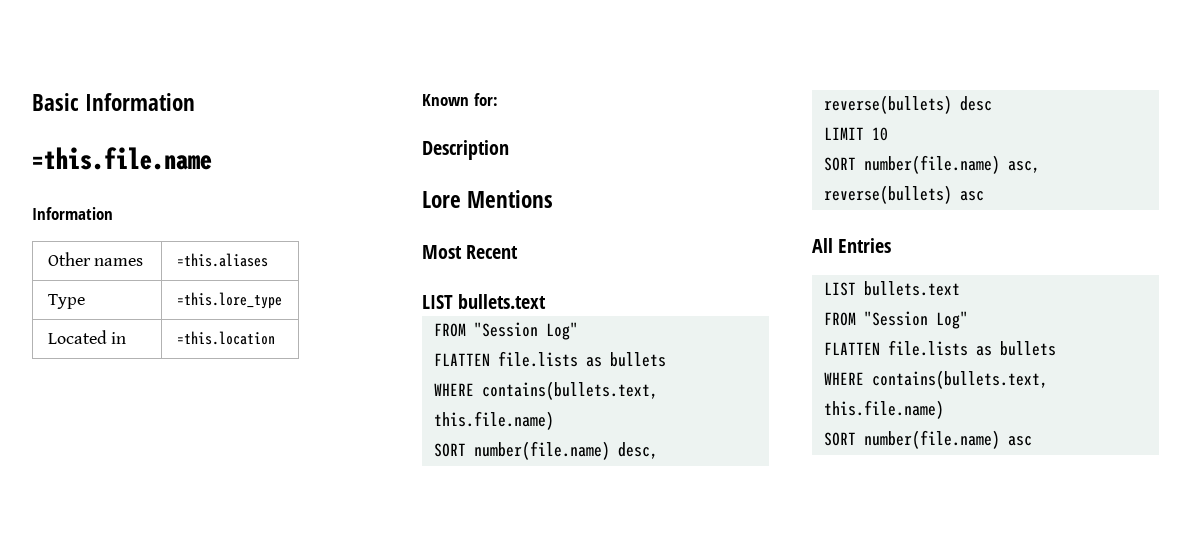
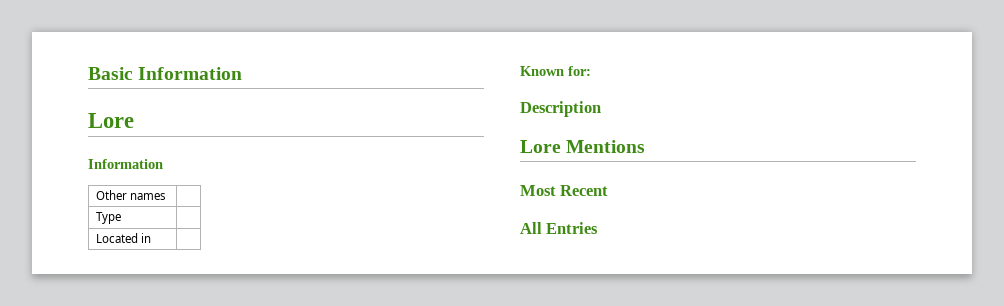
[32,147,212,170] =this.file.name -> [88,113,134,128] Lore
[176,253,268,267] =this.aliases -> (167, 196) none
[176,292,282,309] =this.lore_type -> (122, 218) none
[176,331,275,345] =this.location -> (152, 238) none
[422,294,547,309] [433,322,578,340] [433,351,666,367] [433,381,658,400] [433,411,554,430] [433,441,658,460] [823,95,992,114] [823,127,888,141] [823,155,1040,174] [823,185,984,204] [812,238,892,253] [823,281,960,296] [823,311,968,329] [823,340,1056,356] [823,370,1048,389] [823,400,944,419] [823,430,1032,449] LIST bullets.text // FROM "Session Log" // FLATTEN file.lists as bullets // WHERE contains(bullets.text, this.file.name) // SORT number(file.name) desc, reverse(bullets) desc // LIMIT 10 // SORT number(file.name) asc, reverse(bullets) asc // All Entries // LIST bullets.text // FROM "Session Log" // FLATTEN file.lists as bullets // WHERE contains(bullets.text, this.file.name) // SORT number(file.name) asc -> [520,222,599,234] All Entries

